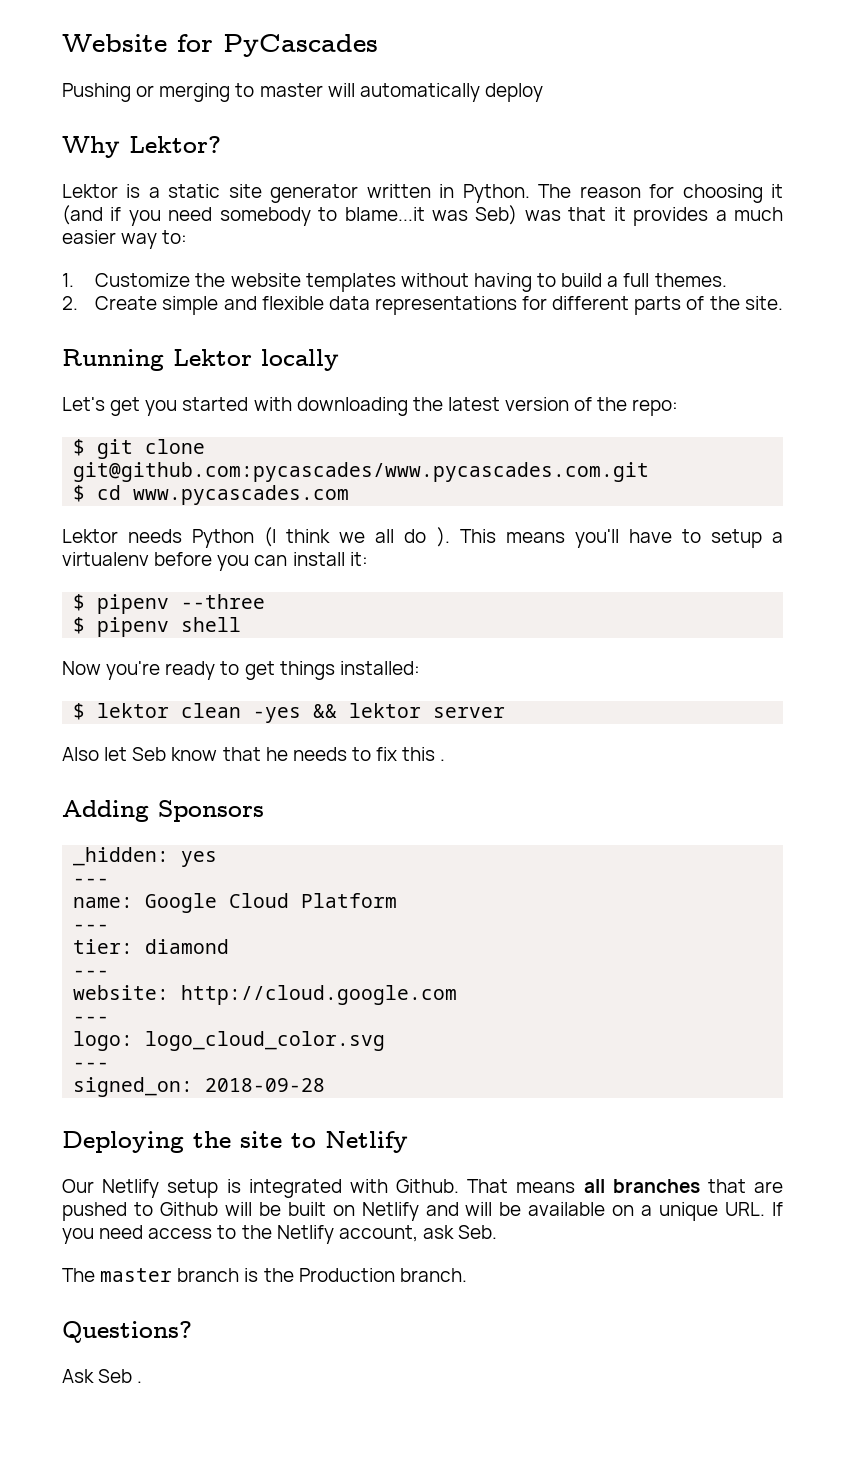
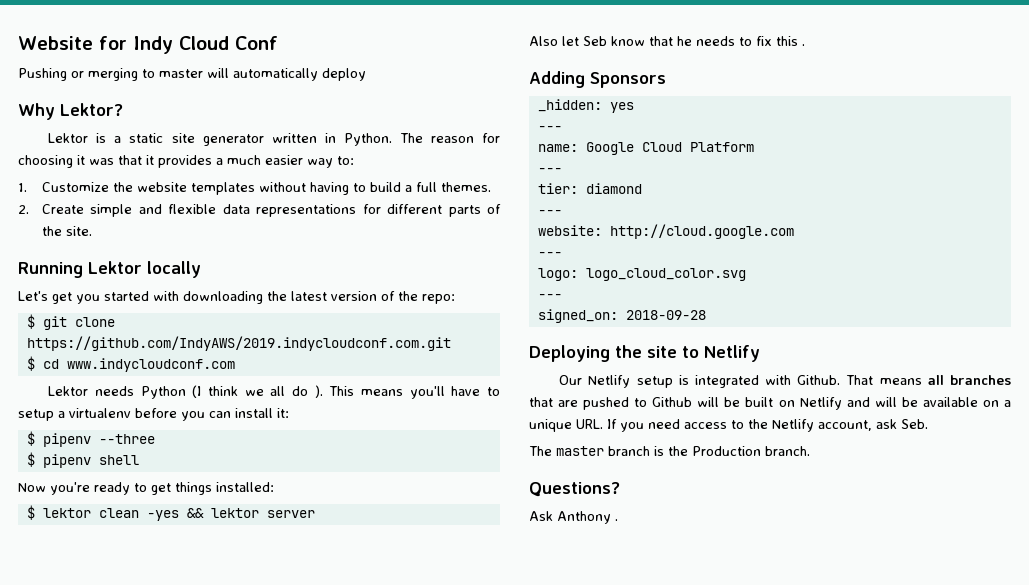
[223,34,378,57] PyCascades -> [132,36,278,54] Indy Cloud Conf
[62,205,518,226] (and if you need somebody to blame...it was Seb) -> (85, 160) none
[73,462,650,482] git@github.com:pycascades/www.pycascades.com.git -> [26,336,451,351] https://github.com/IndyAWS/2019.indycloudconf.com.git
[133,485,350,505] www.pycascades.com -> [66,358,235,372] www.indycloudconf.com
[98,1369,133,1383] Seb -> [557,511,611,524] Anthony

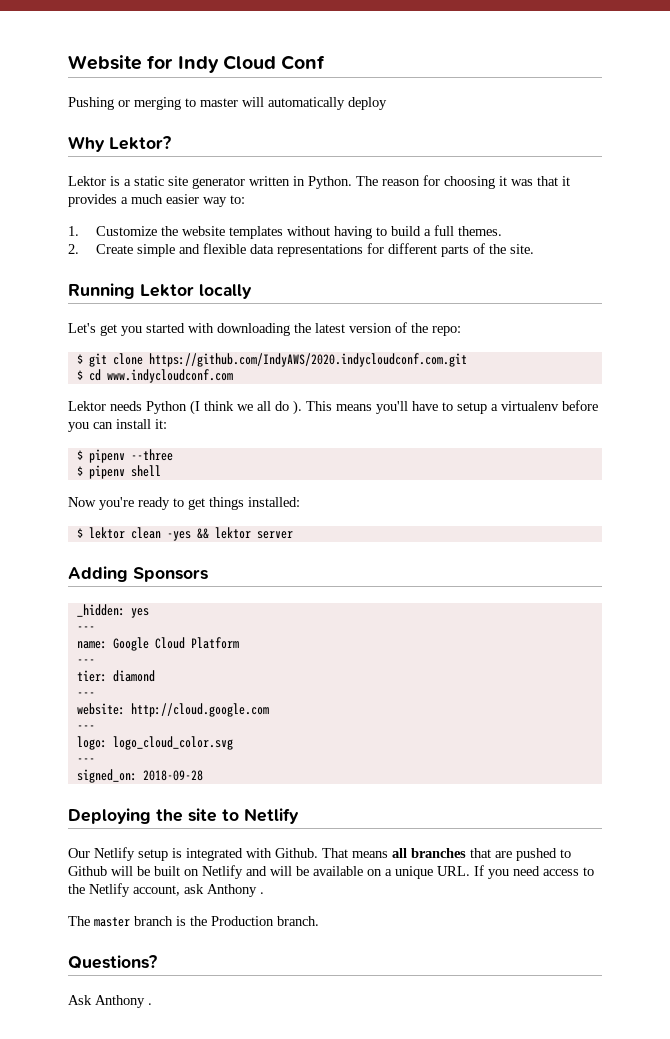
[26,336,451,351] https://github.com/IndyAWS/2019.indycloudconf.com.git -> [148,353,467,367] https://github.com/IndyAWS/2020.indycloudconf.com.git
[529,36,805,46] // Also let Seb know that he needs to fix this . -> (293, 535) none
[901,419,928,429] Seb. -> [207,884,264,897] Anthony .

